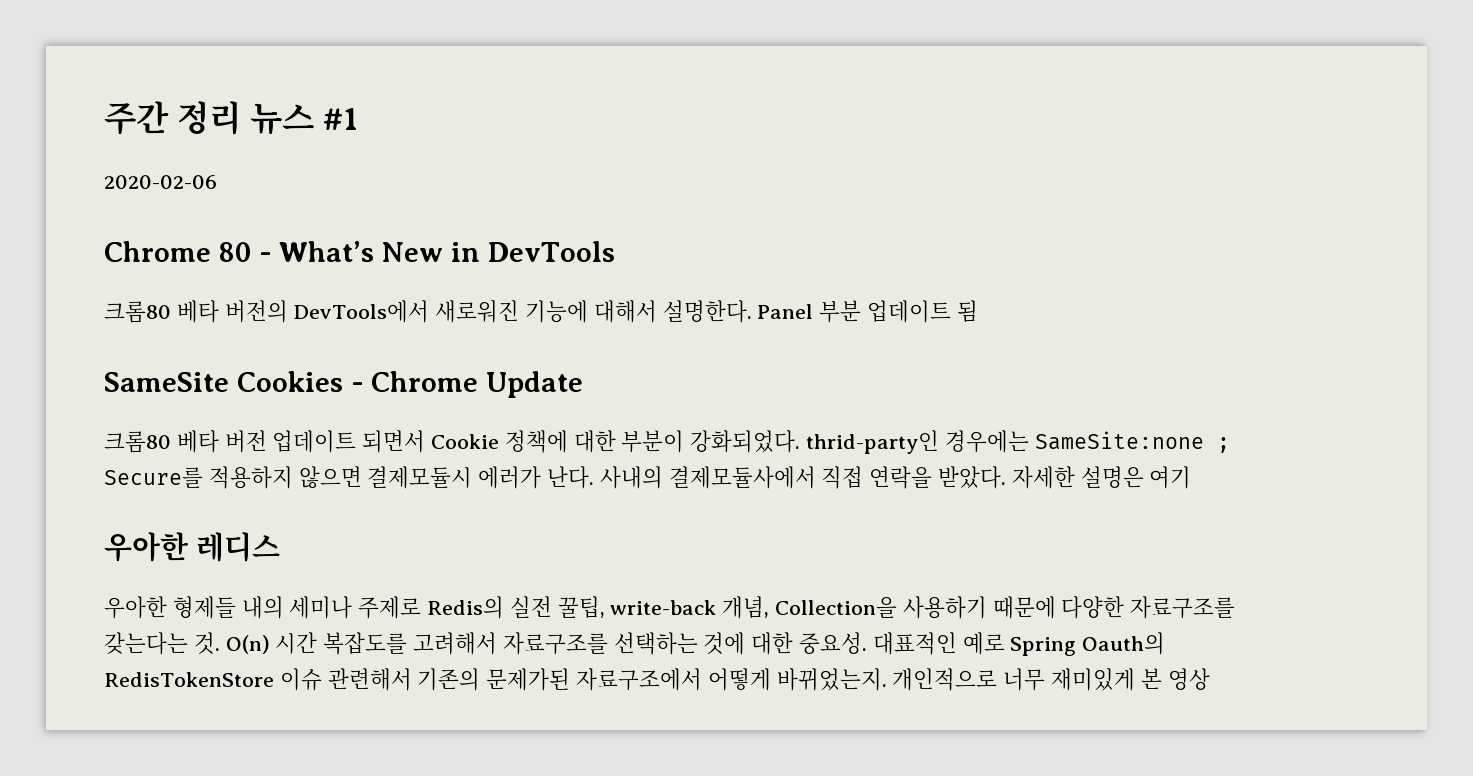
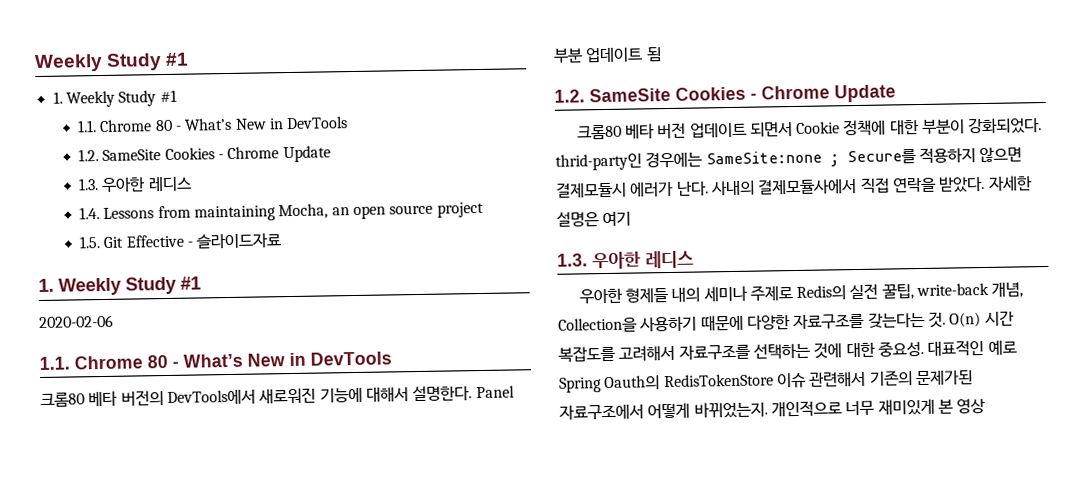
[104,101,315,135] 주간 정리 뉴스 -> [34,52,190,73] [52,89,177,108] [77,116,349,133] [78,145,331,163] [78,176,192,193] [79,201,484,222] [79,233,282,249] [38,276,177,296] Weekly Study #1 // 1. Weekly Study #1 // 1.1. Chrome 80 - What’s New in DevTools // 1.2. SameSite Cookies - Chrome Update // 1.3. 우아한 레디스 // 1.4. Lessons from maintaining Mocha, an open source project // 1.5. Git Effective - 슬라이드자료 // 1. Weekly Study
(217, 182) none -> [39,356,70,371] 1.1.
(978, 311) none -> [554,89,585,103] 1.2.
(1192, 477) none -> [557,253,588,267] 1.3.

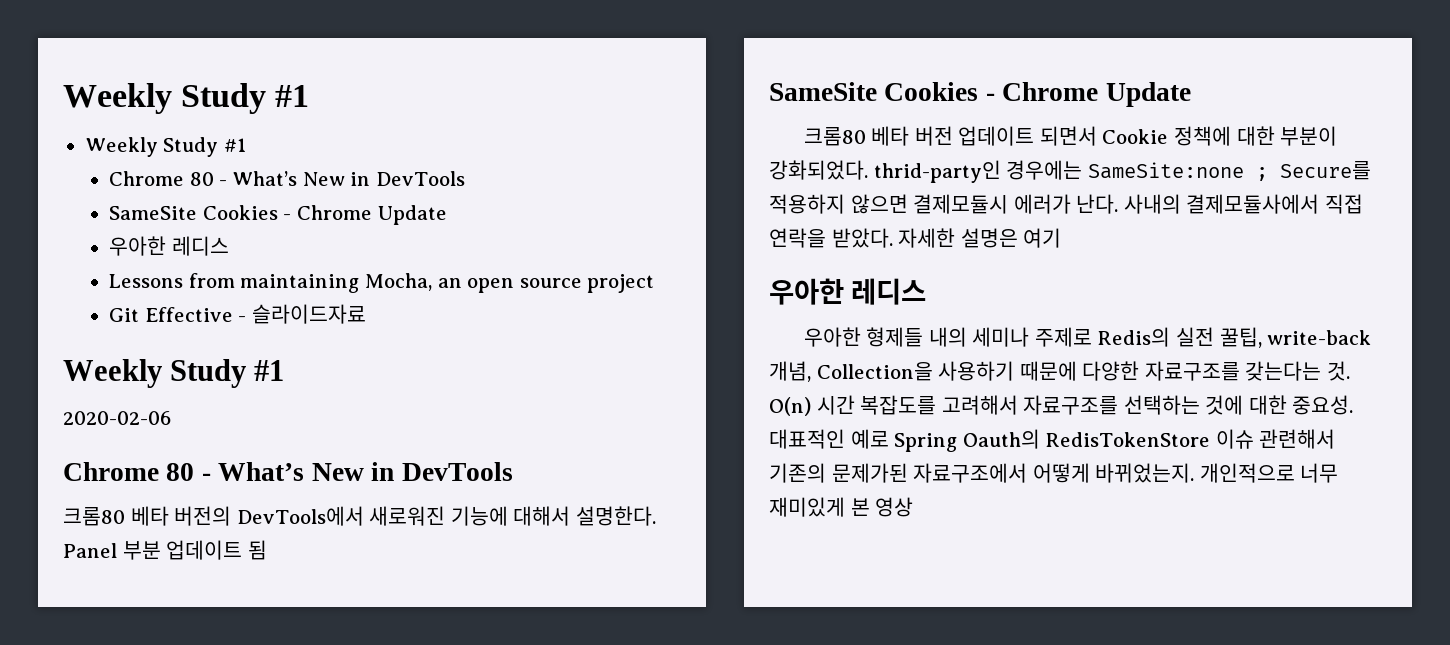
[34,52,190,73] [52,89,177,108] [77,116,349,133] [78,145,331,163] [78,176,192,193] [79,207,101,220] Weekly Study #1 // 1. Weekly Study #1 // 1.1. Chrome 80 - What’s New in DevTools // 1.2. SameSite Cookies - Chrome Update // 1.3. 우아한 레디스 // 1.4. -> [63,83,310,114] [85,137,246,157] [109,171,465,186] [109,205,447,225] [109,236,229,256] Weekly Study #1 // Weekly Study #1 // Chrome 80 - What’s New in DevTools // SameSite Cookies - Chrome Update // 우아한 레디스 //
[79,236,101,249] 1.5. -> (655, 283) none
[38,278,54,293] 1. -> (366, 314) none
[39,356,70,371] 1.1. -> (171, 418) none
[554,89,585,103] 1.2. -> (267, 550) none
[557,253,588,267] 1.3. -> (1062, 238) none

